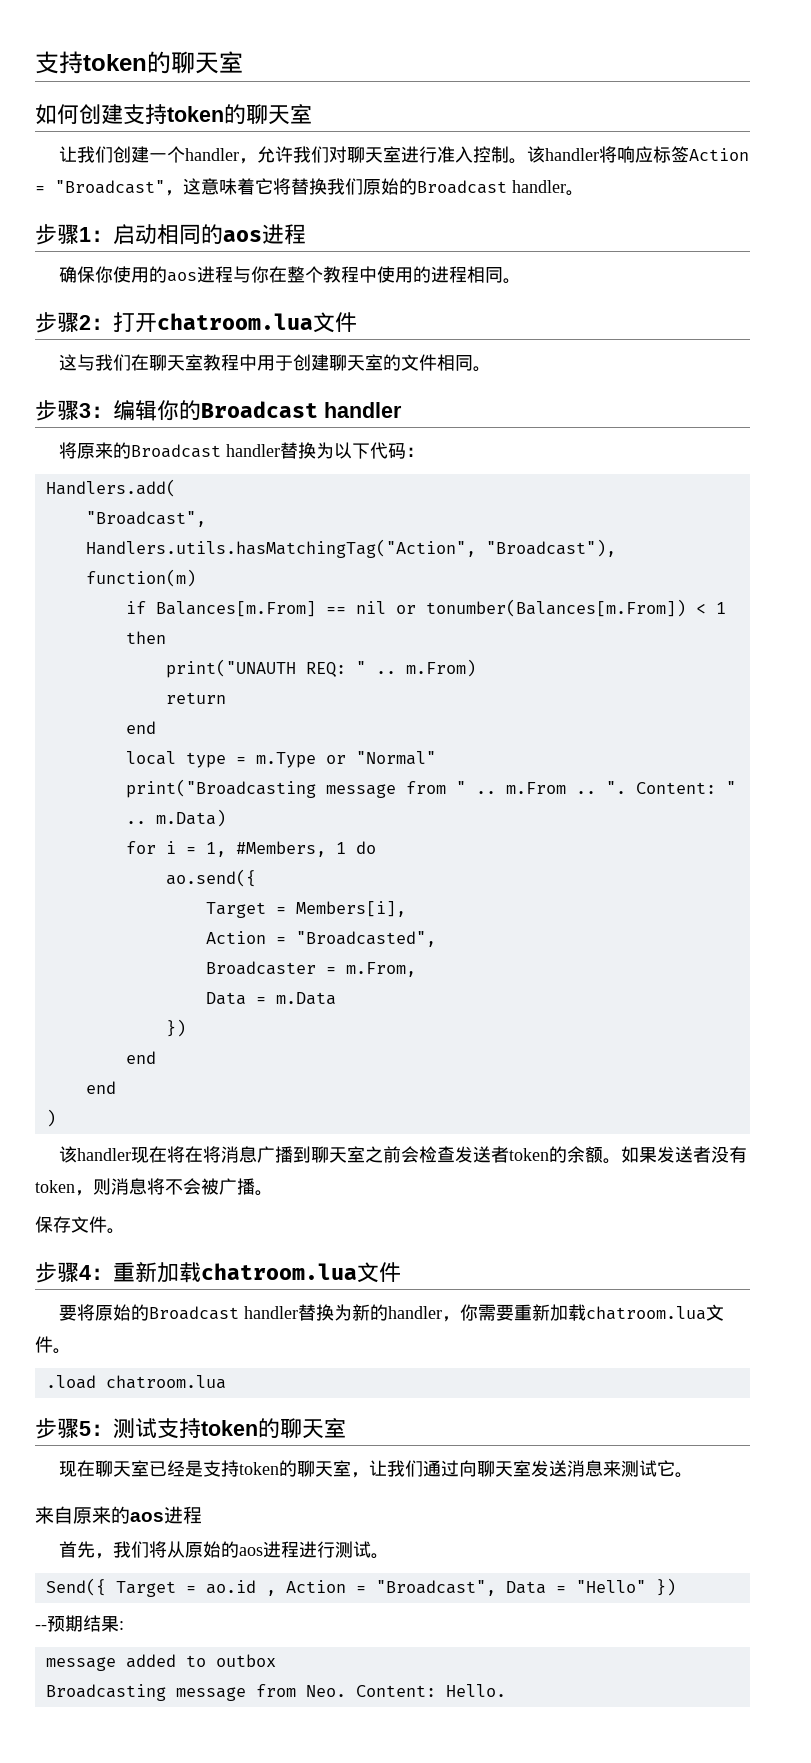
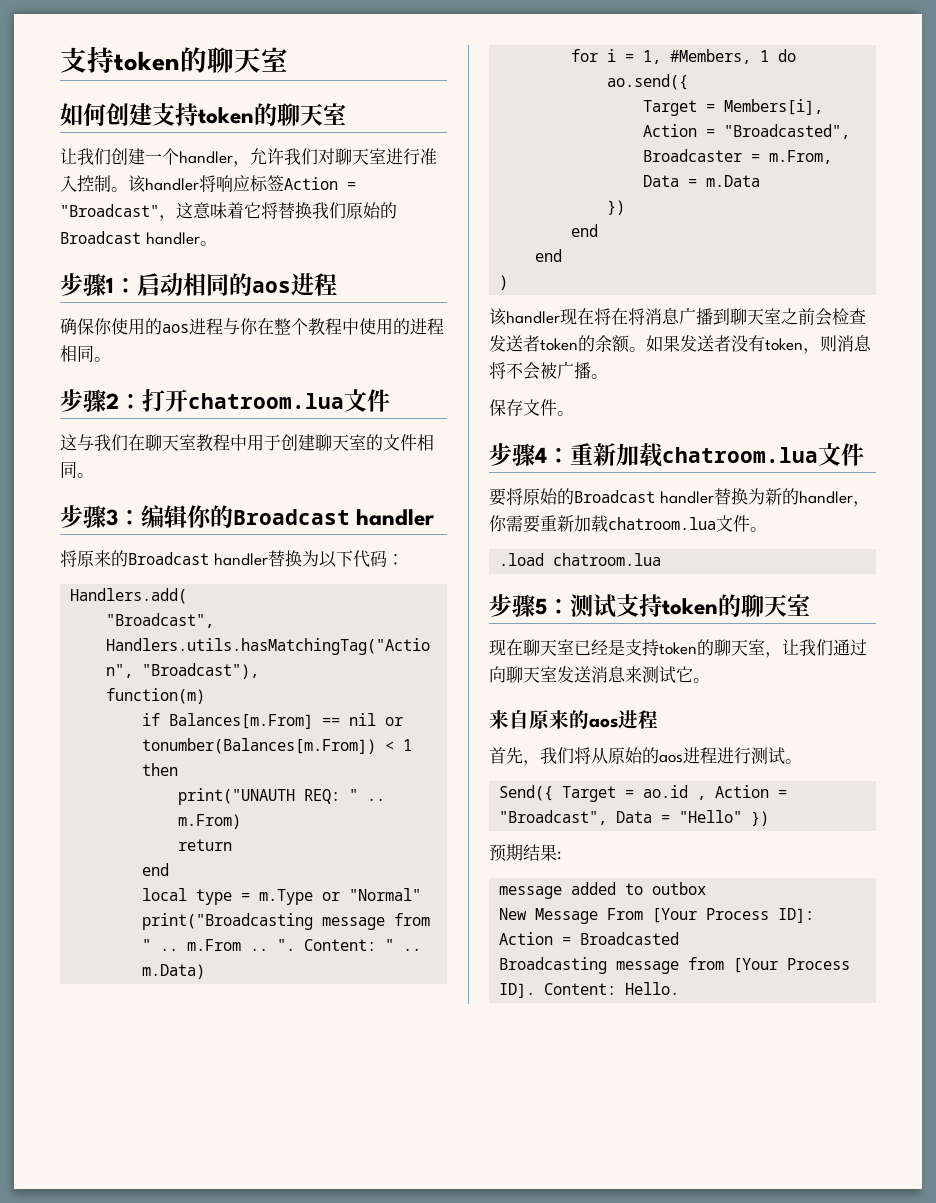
[35,1625,47,1630] -- -> (770, 818) none
(276, 1660) none -> [499,908,815,924] [499,932,680,945] // New Message From [Your Process ID]: Action = Broadcasted
[305,1685,346,1697] Neo. -> [733,958,851,973] [499,983,536,998] [Your Process ID].

